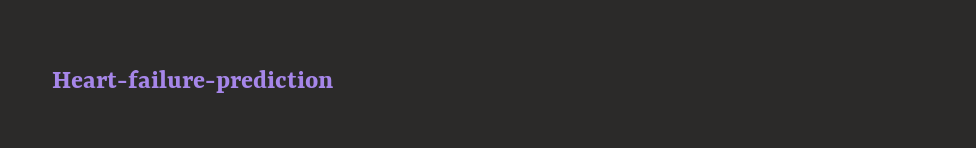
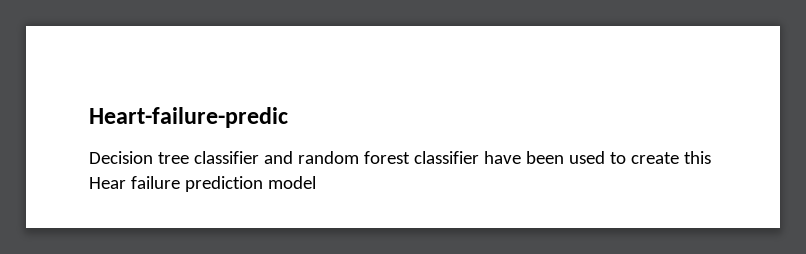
[52,70,333,93] Heart-failure-prediction -> [89,107,288,128] [89,151,711,164] [89,176,316,192] Heart-failure-predic // Decision tree classifier and random forest classifier have been used to create this Hear failure prediction model

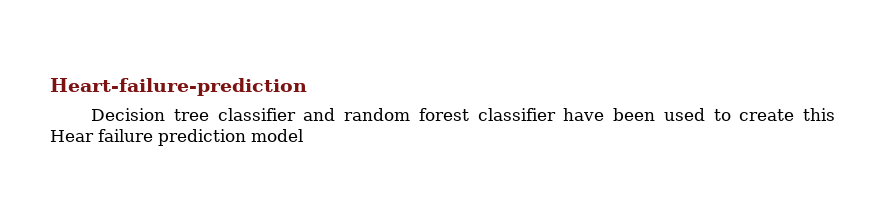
[89,107,288,128] Heart-failure-predic -> [50,78,307,96] Heart-failure-prediction

